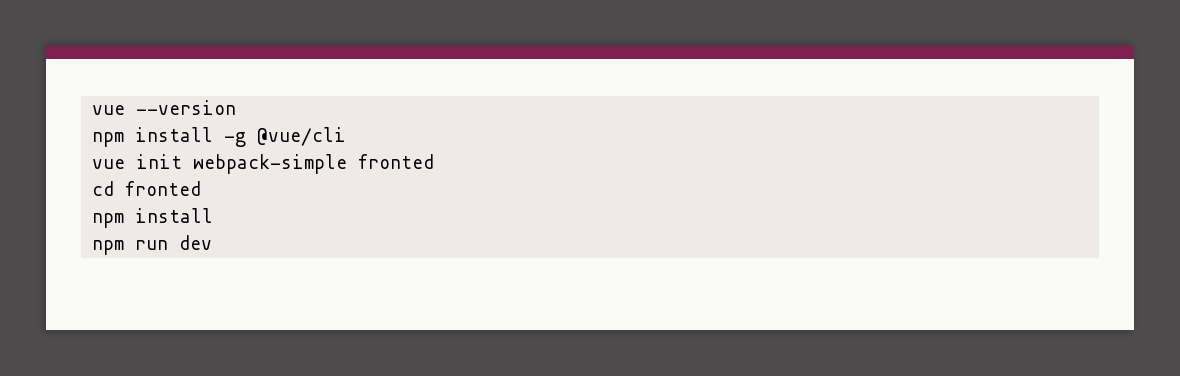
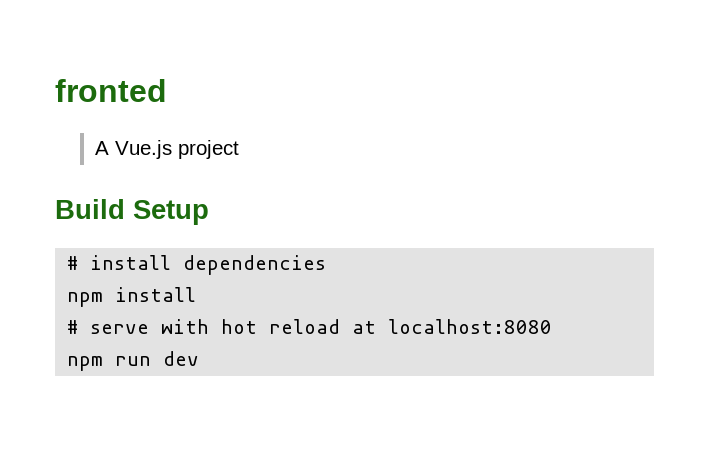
[92,100,237,115] [92,127,347,147] [92,154,435,174] [92,181,202,196] [92,208,214,228] vue --version // npm install -g @vue/cli // vue init webpack-simple fronted // cd fronted // npm install -> [55,79,167,102] [94,140,239,159] [55,199,209,225] [67,255,327,275] [67,287,197,307] [67,319,553,334] fronted // A Vue.js project // Build Setup // # install dependencies // npm install // # serve with hot reload at localhost:8080

